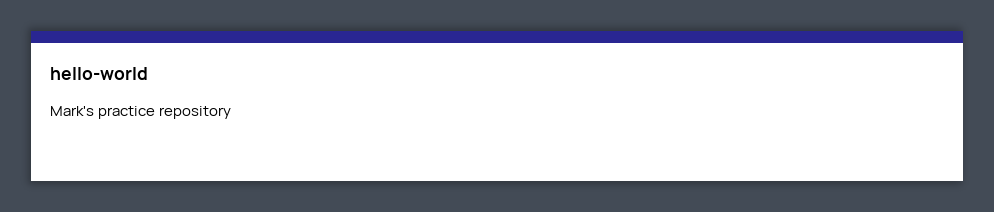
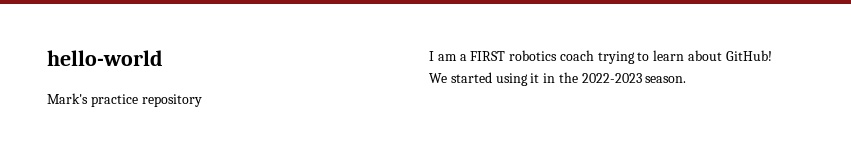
(232, 112) none -> [429,50,772,64] [429,72,687,86] // I am a FIRST robotics coach trying to learn about GitHub! We started using it in the 2022-2023 season.

